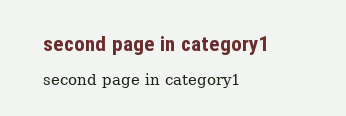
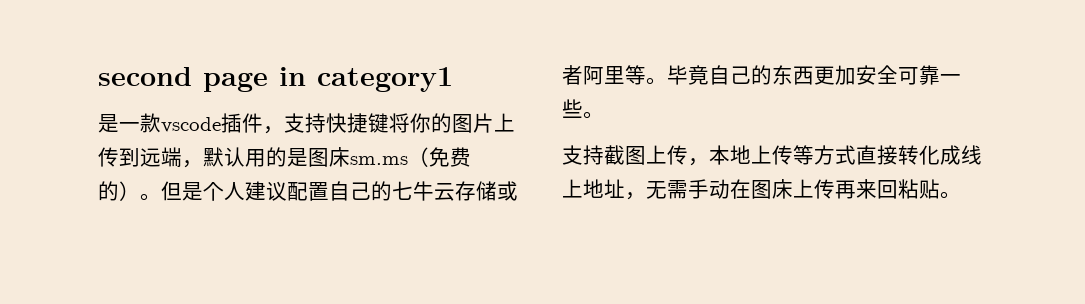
[43,73,241,88] second page in category1 -> [98,113,515,134] [98,147,471,168] [98,181,518,201] [562,65,961,85] [562,99,604,119] [562,145,982,166] [562,179,961,200] 是一款vscode插件，支持快捷键将你的图片上传到远端，默认用的是图床sm.ms（免费的）。但是个人建议配置自己的七牛云存储或者阿里等。毕竟自己的东西更加安全可靠一些。 // 支持截图上传，本地上传等方式直接转化成线上地址，无需手动在图床上传再来回粘贴。

